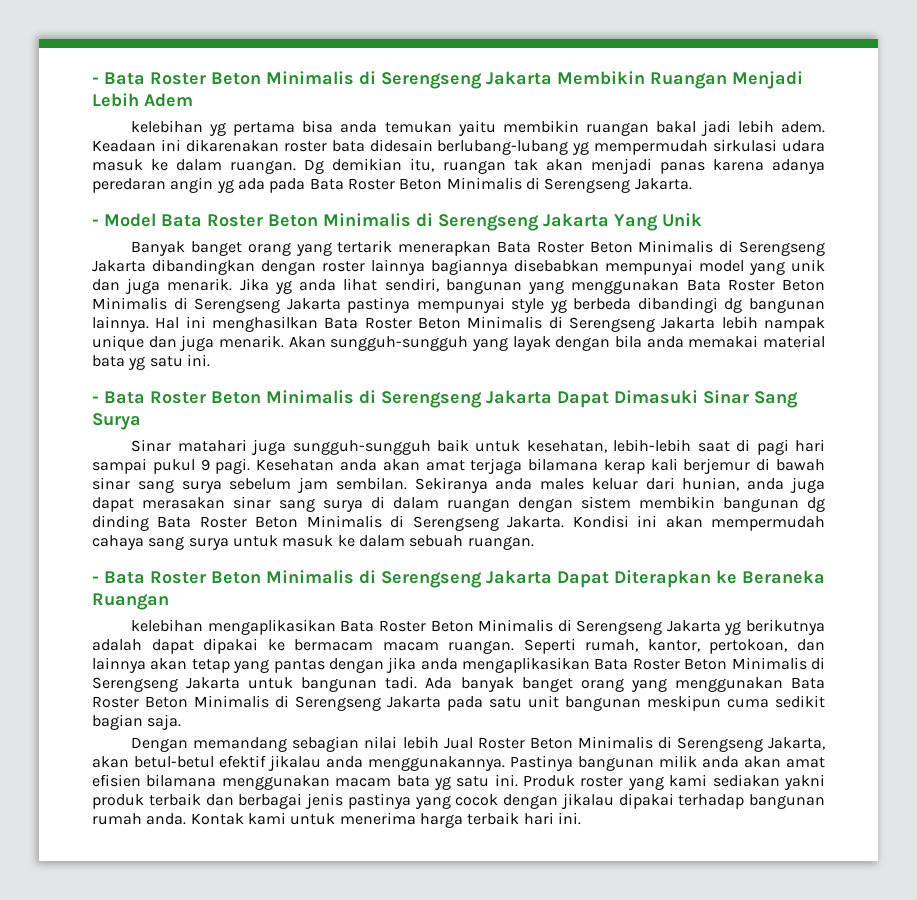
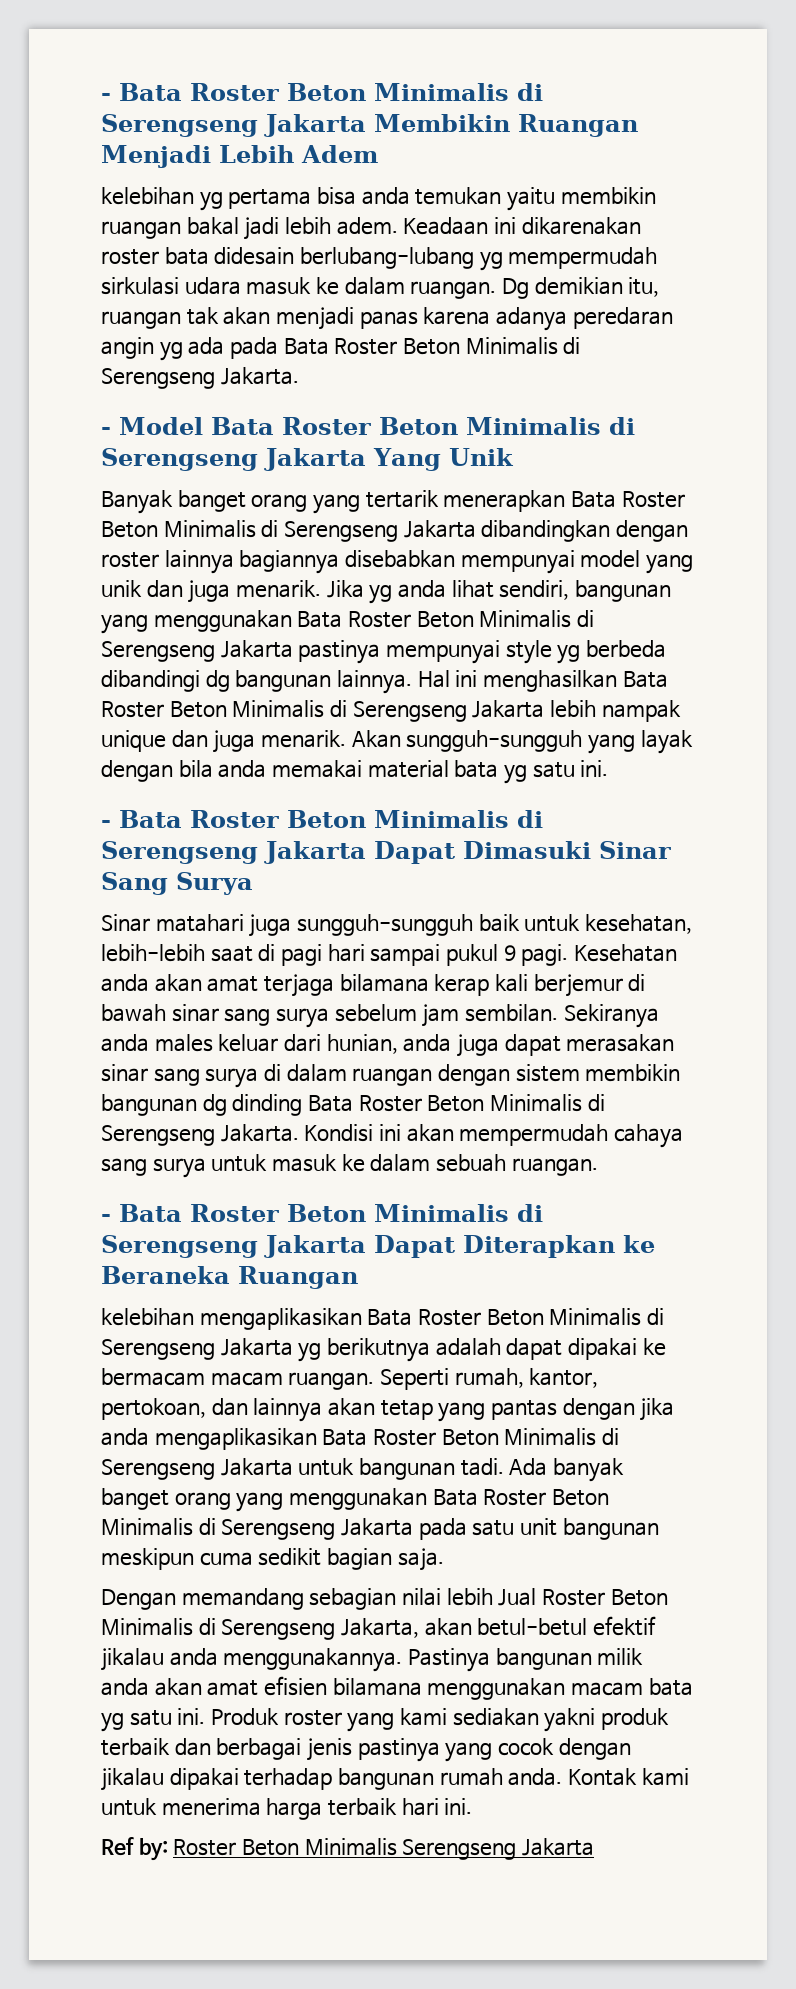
(581, 818) none -> [101,1837,595,1861] // Ref by: Roster Beton Minimalis Serengseng Jakarta

